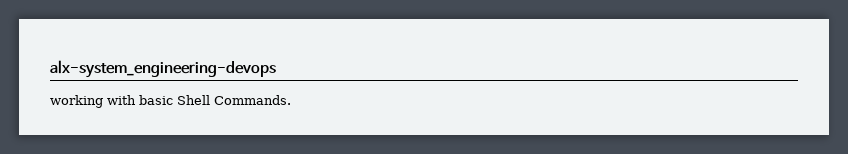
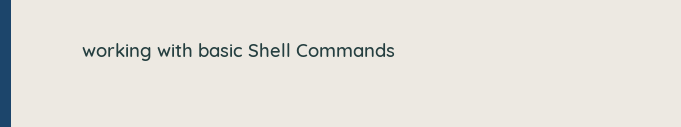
[50,60,276,78] alx-system_engineering-devops // -> (82, 52) none
[214,95,291,105] Commands. -> [296,43,395,57] Commands

